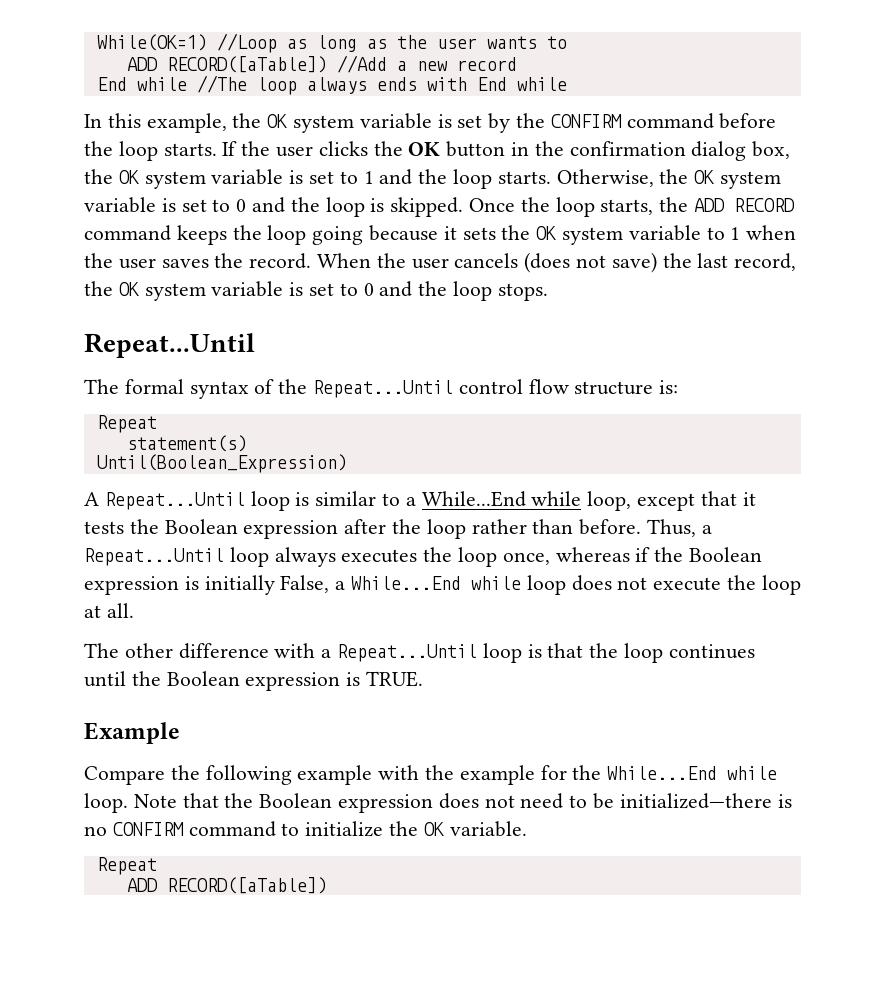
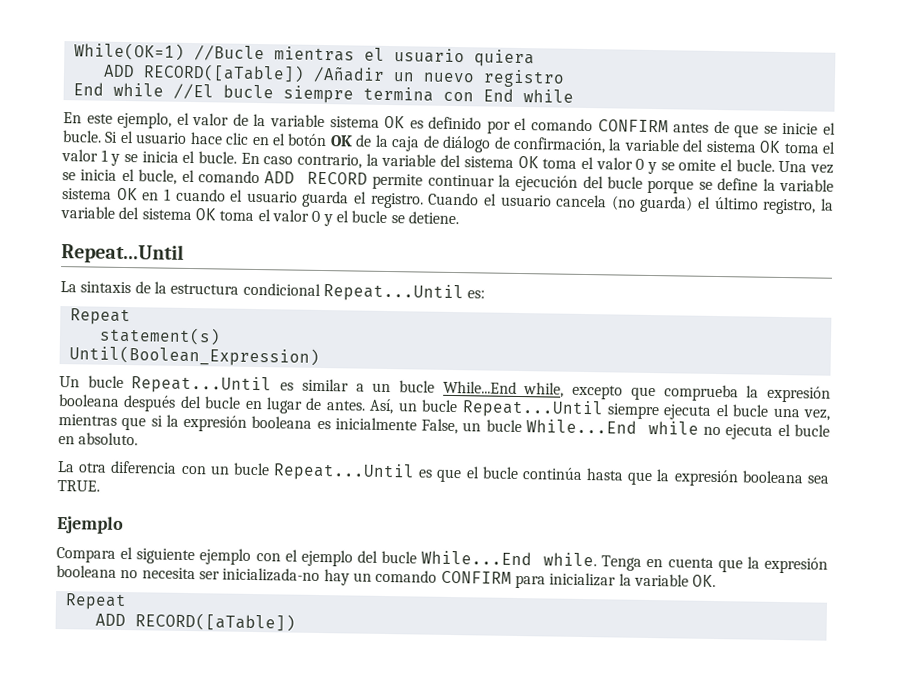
[216,33,567,53] [126,55,517,73] [96,75,567,95] [84,113,777,133] [84,141,791,161] [84,169,782,189] [84,197,796,217] [84,225,797,245] [84,252,797,273] [84,281,548,301] [84,333,255,358] [84,379,679,399] [96,415,157,433] [126,435,247,452] [96,454,347,473] [84,491,756,511] [84,519,712,539] [84,547,763,567] [84,575,801,595] [84,603,134,618] [84,643,755,663] [84,671,424,691] [84,722,180,744] [84,765,778,785] [84,793,792,813] [84,821,527,837] //Loop as long as the user wants to // ADD RECORD([aTable]) //Add a new record // End while //The loop always ends with End while // In this example, the OK system variable is set by the CONFIRM command before the loop starts. If the user clicks the OK button in the confirmation dialog box, the OK system variable is set to 1 and the loop starts. Otherwise, the OK system variable is set to 0 and the loop is skipped. Once the loop starts, the ADD RECORD command keeps the loop going because it sets the OK system variable to 1 when the user saves the record. When the user cancels (does not save) the last record, the OK system variable is set to 0 and the loop stops. // Repeat...Until // The formal syntax of the Repeat...Until control flow structure is: // Repeat // statement(s) // Until(Boolean_Expression) // A Repeat...Until loop is similar to a While...End while loop, except that it tests the Boolean expression after the loop rather than before. Thus, a Repeat...Until loop always executes the loop once, whereas if the Boolean expression is initially False, a While...End while loop does not execute the loop at all. // The other difference with a Repeat...Until loop is that the loop continues until the Boolean expression is TRUE. // Example // Compare the following example with the example for the While...End while loop. Note that the Boolean expression does not need to be initialized—there is no CONFIRM command to initialize the OK variable. -> [193,45,535,68] [102,63,565,88] [72,82,574,104] [63,111,836,138] [62,130,836,154] [61,149,834,175] [62,168,835,194] [62,187,835,215] [60,206,459,227] [61,243,184,264] [60,281,486,303] [69,308,131,326] [98,326,221,346] [68,345,320,367] [59,375,831,403] [58,394,830,421] [58,414,830,440] [58,432,139,446] [57,460,829,487] [57,480,100,492] [57,516,124,535] [56,546,828,574] [56,565,717,589] //Bucle mientras el usuario quiera // ADD RECORD([aTable]) /Añadir un nuevo registro // End while //El bucle siempre termina con End while // En este ejemplo, el valor de la variable sistema OK es definido por el comando CONFIRM antes de que se inicie el bucle. Si el usuario hace clic en el botón OK de la caja de diálogo de confirmación, la variable del sistema OK toma el valor 1 y se inicia el bucle. En caso contrario, la variable del sistema OK toma el valor 0 y se omite el bucle. Una vez se inicia el bucle, el comando ADD RECORD permite continuar la ejecución del bucle porque se define la variable sistema OK en 1 cuando el usuario guarda el registro. Cuando el usuario cancela (no guarda) el último registro, la variable del sistema OK toma el valor 0 y el bucle se detiene. // Repeat...Until // La sintaxis de la estructura condicional Repeat...Until es: // Repeat // statement(s) // Until(Boolean_Expression) // Un bucle Repeat...Until es similar a un bucle While...End while, excepto que comprueba la expresión booleana después del bucle en lugar de antes. Así, un bucle Repeat...Until siempre ejecuta el bucle una vez, mientras que si la expresión booleana es inicialmente False, un bucle While...End while no ejecuta el bucle en absoluto. // La otra diferencia con un bucle Repeat...Until es que el bucle continúa hasta que la expresión booleana sea TRUE. // Ejemplo // Compara el siguiente ejemplo con el ejemplo del bucle While...End while. Tenga en cuenta que la expresión booleana no necesita ser inicializada-no hay un comando CONFIRM para inicializar la variable OK.

